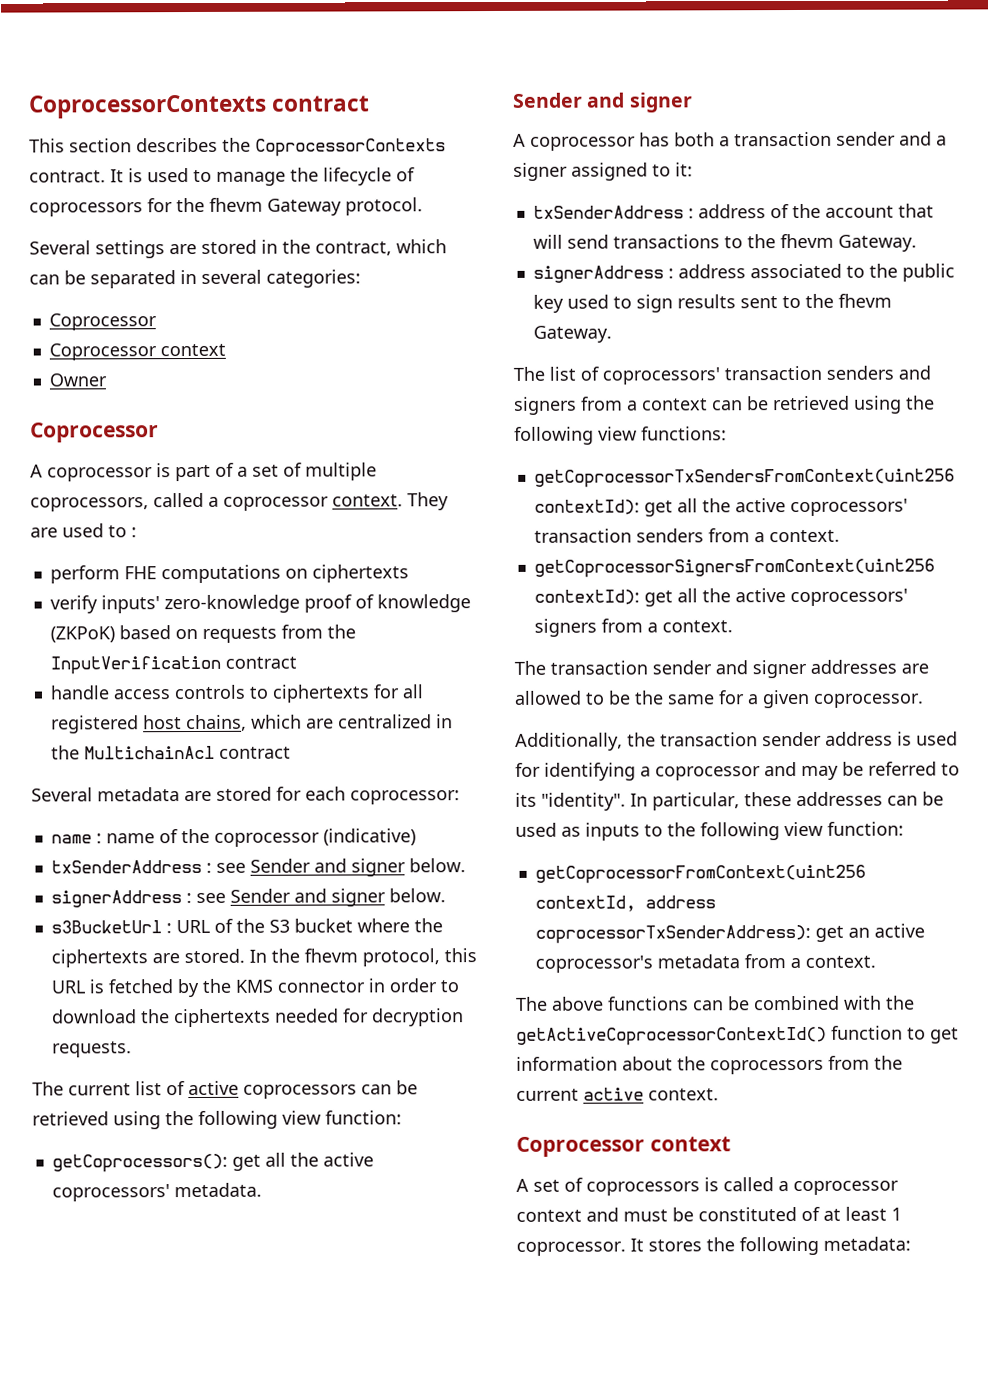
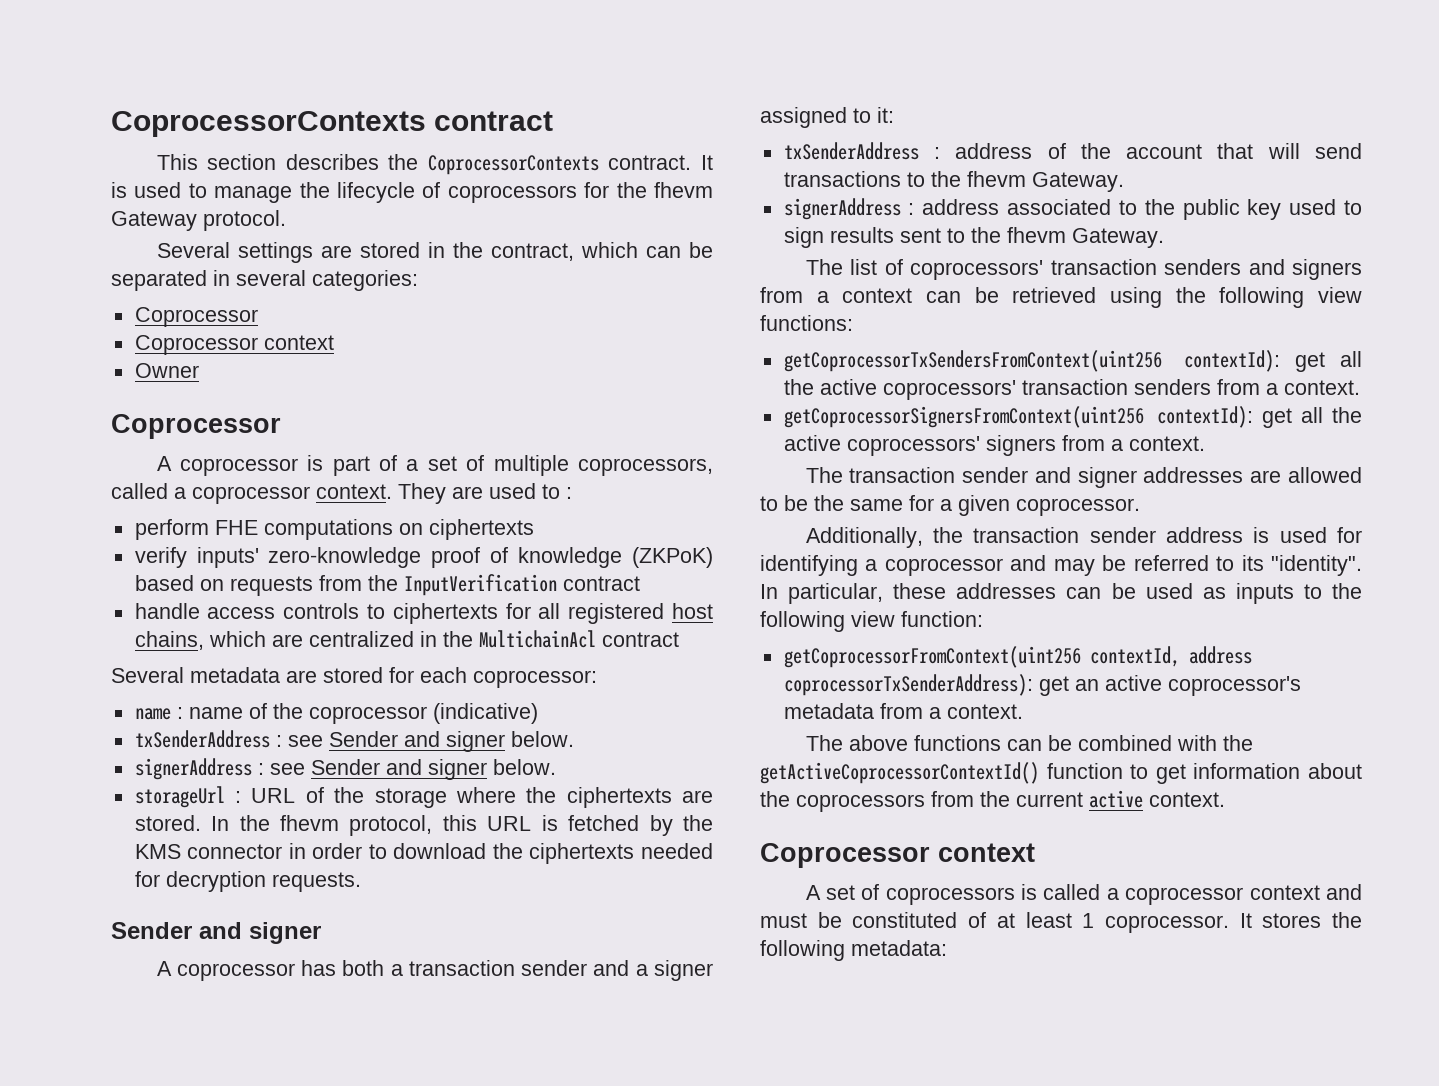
[50,920,162,934] s3BucketUrl -> [134,786,225,808] storageUrl
[268,918,353,933] S3 bucket -> [374,788,447,808] storage
[32,1080,418,1099] [32,1110,402,1130] [51,1152,374,1173] [51,1182,262,1202] // The current list of active coprocessors can be retrieved using the following view function: // getCoprocessors(): get all the active coprocessors' metadata. -> (361, 882) none

